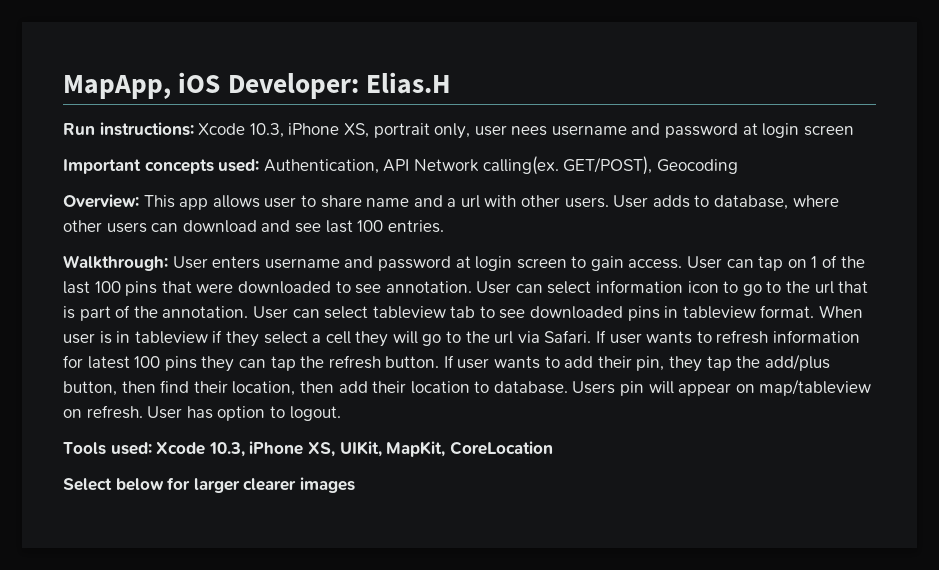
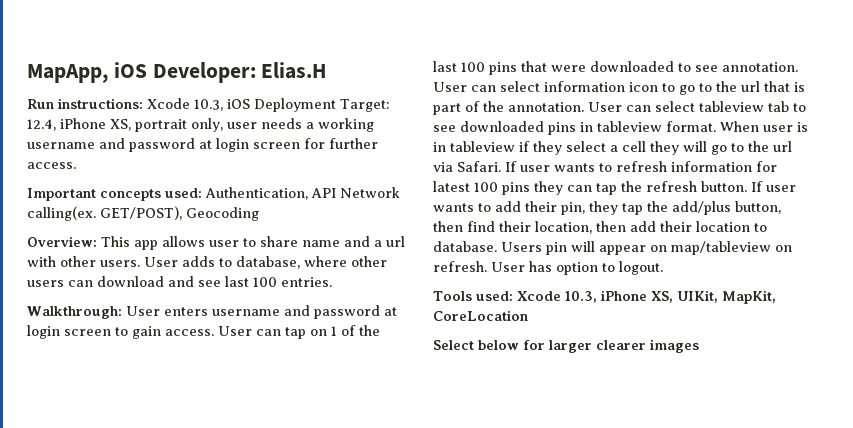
(284, 130) none -> [227,98,390,112] [27,119,56,131] iOS Deployment Target: 12.4,
[511,123,854,138] nees username and password at login screen -> [261,118,374,132] [27,138,378,152] [27,162,76,169] needs a working username and password at login screen for further access.

